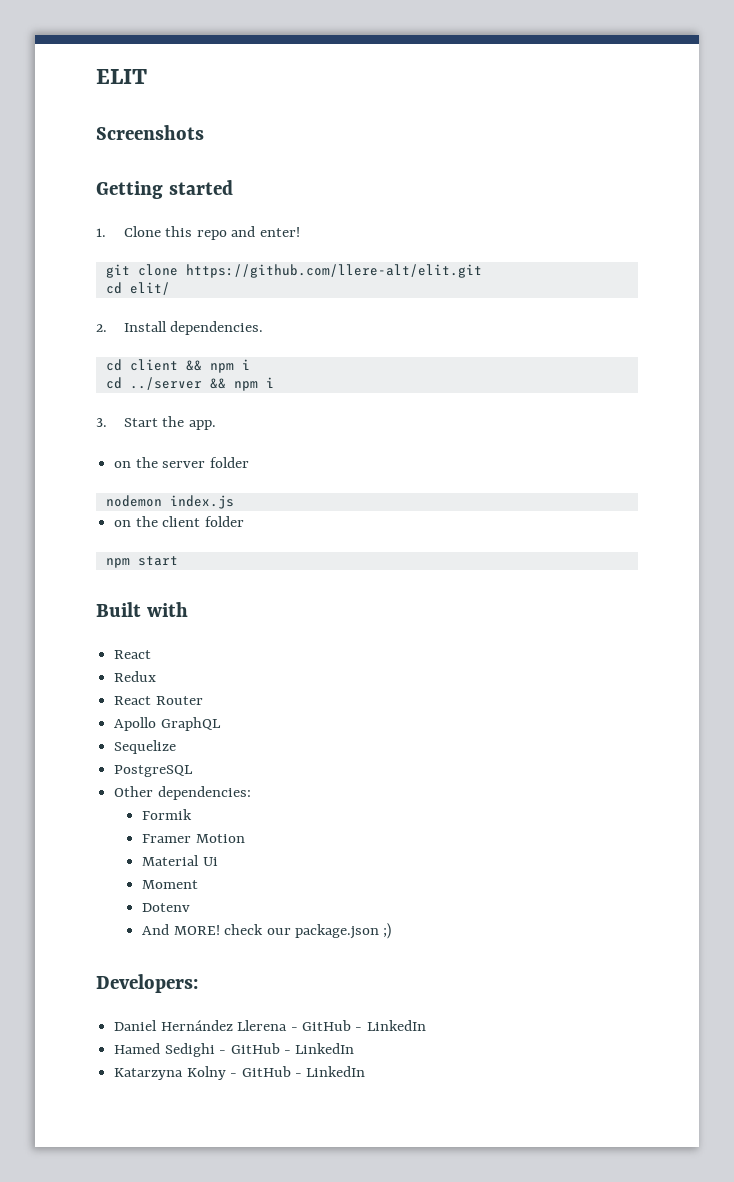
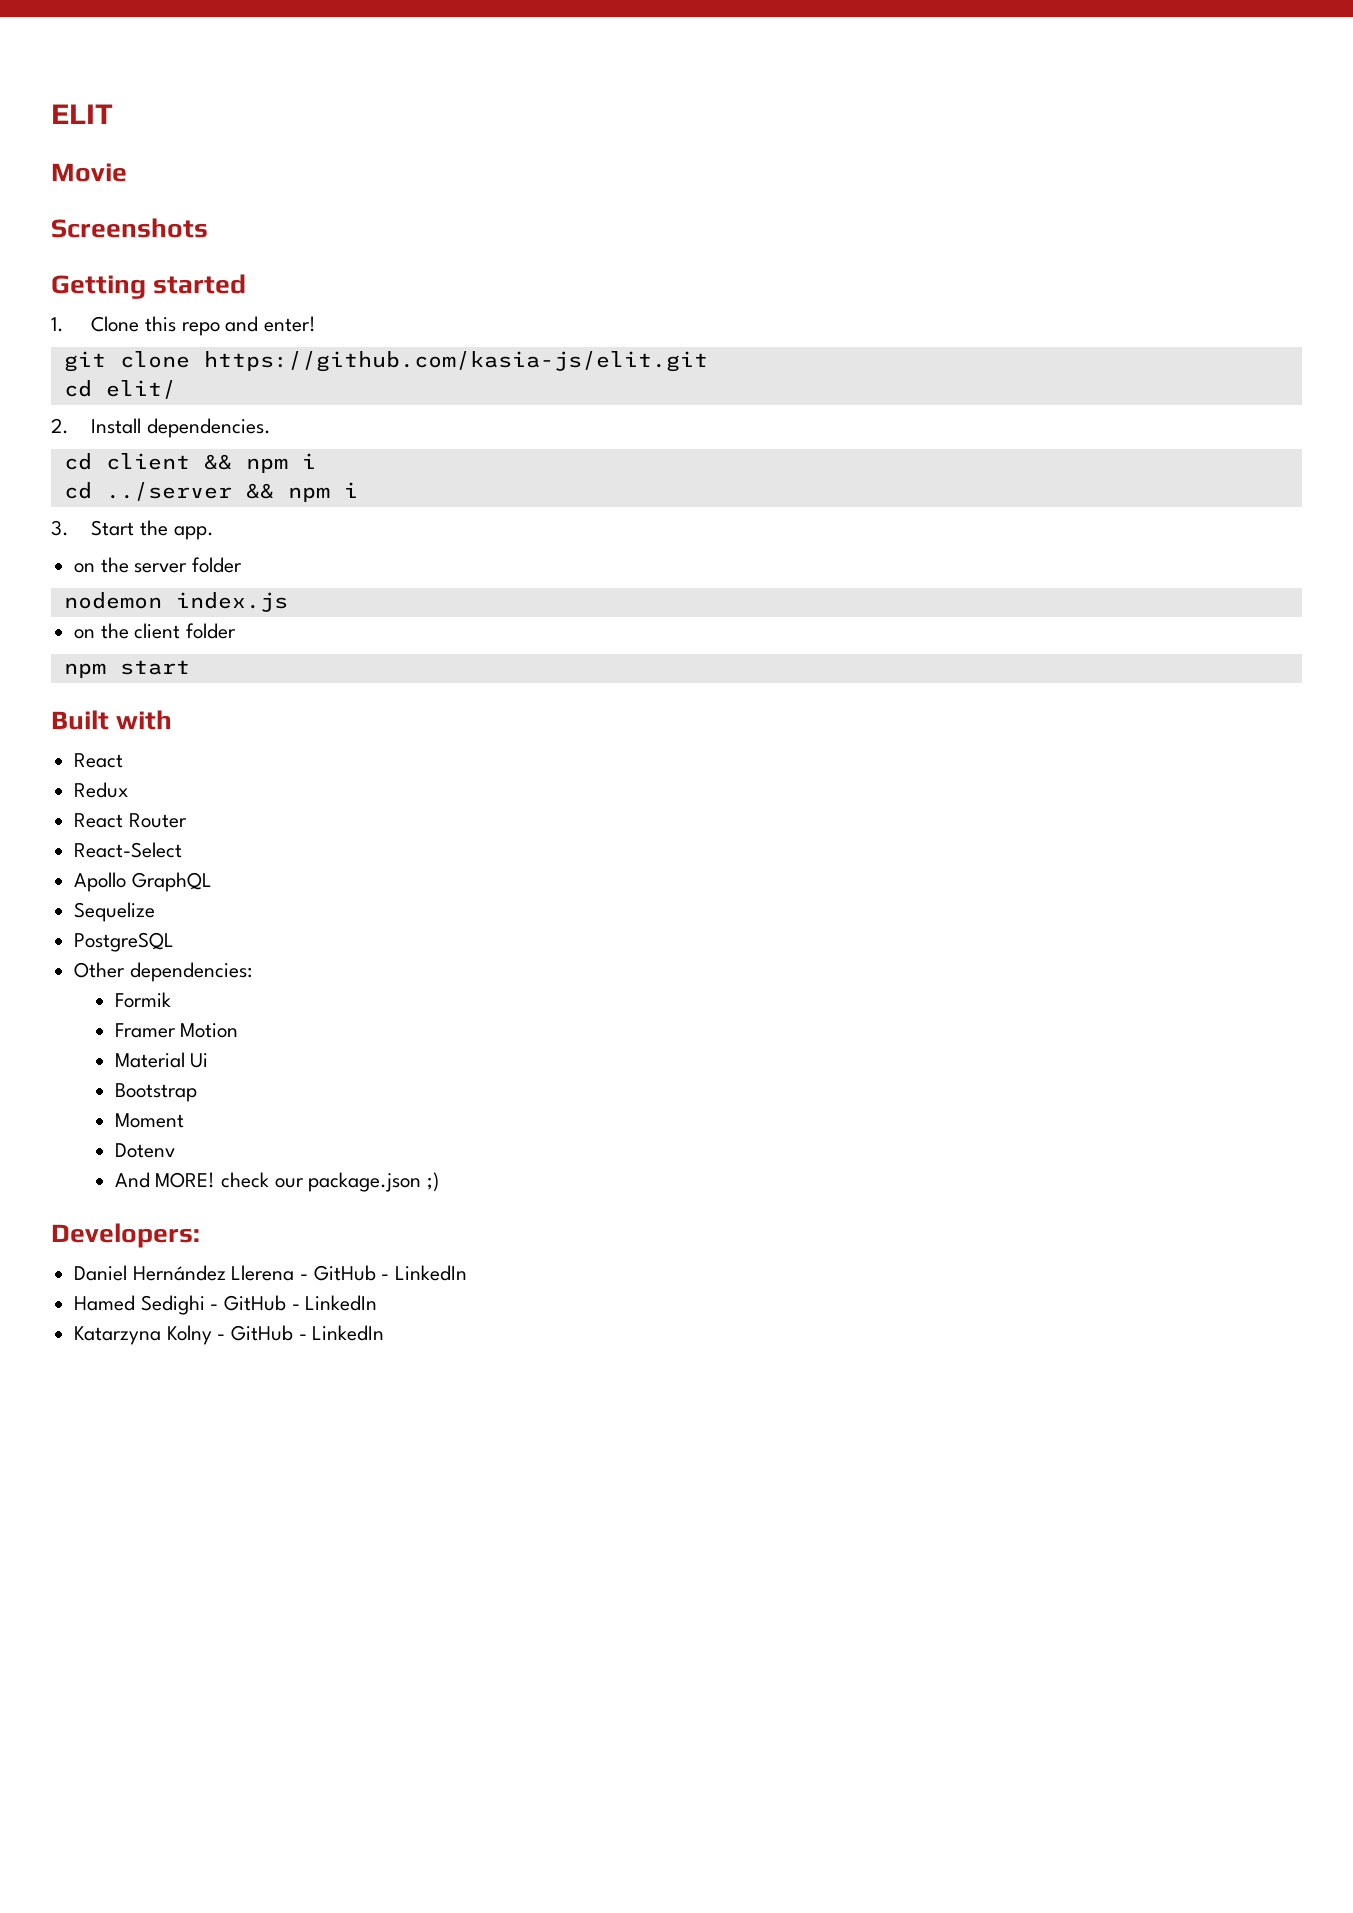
(147, 76) none -> [51,163,127,182] // Movie
[185,264,482,278] https://github.com/llere-alt/elit.git -> [203,351,708,372] https://github.com/kasia-js/elit.git
(203, 700) none -> [74,842,183,858] // React-Select
(218, 861) none -> [114,1083,197,1102] // Bootstrap

